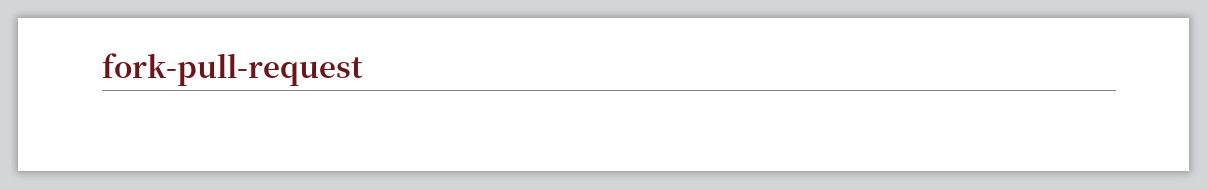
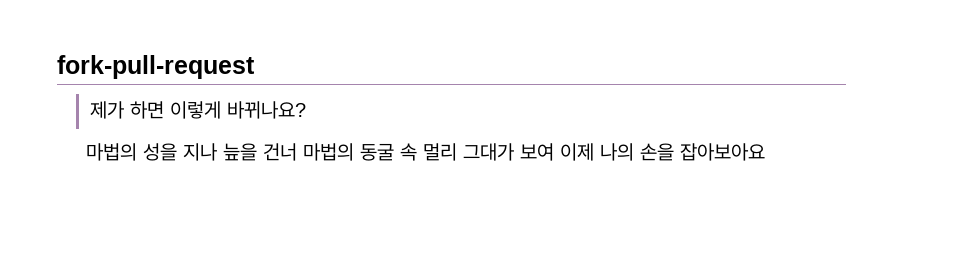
(363, 69) none -> [89,101,306,119] [85,143,765,161] // 제가 하면 이렇게 바뀌나요? // 마법의 성을 지나 늪을 건너 마법의 동굴 속 멀리 그대가 보여 이제 나의 손을 잡아보아요

